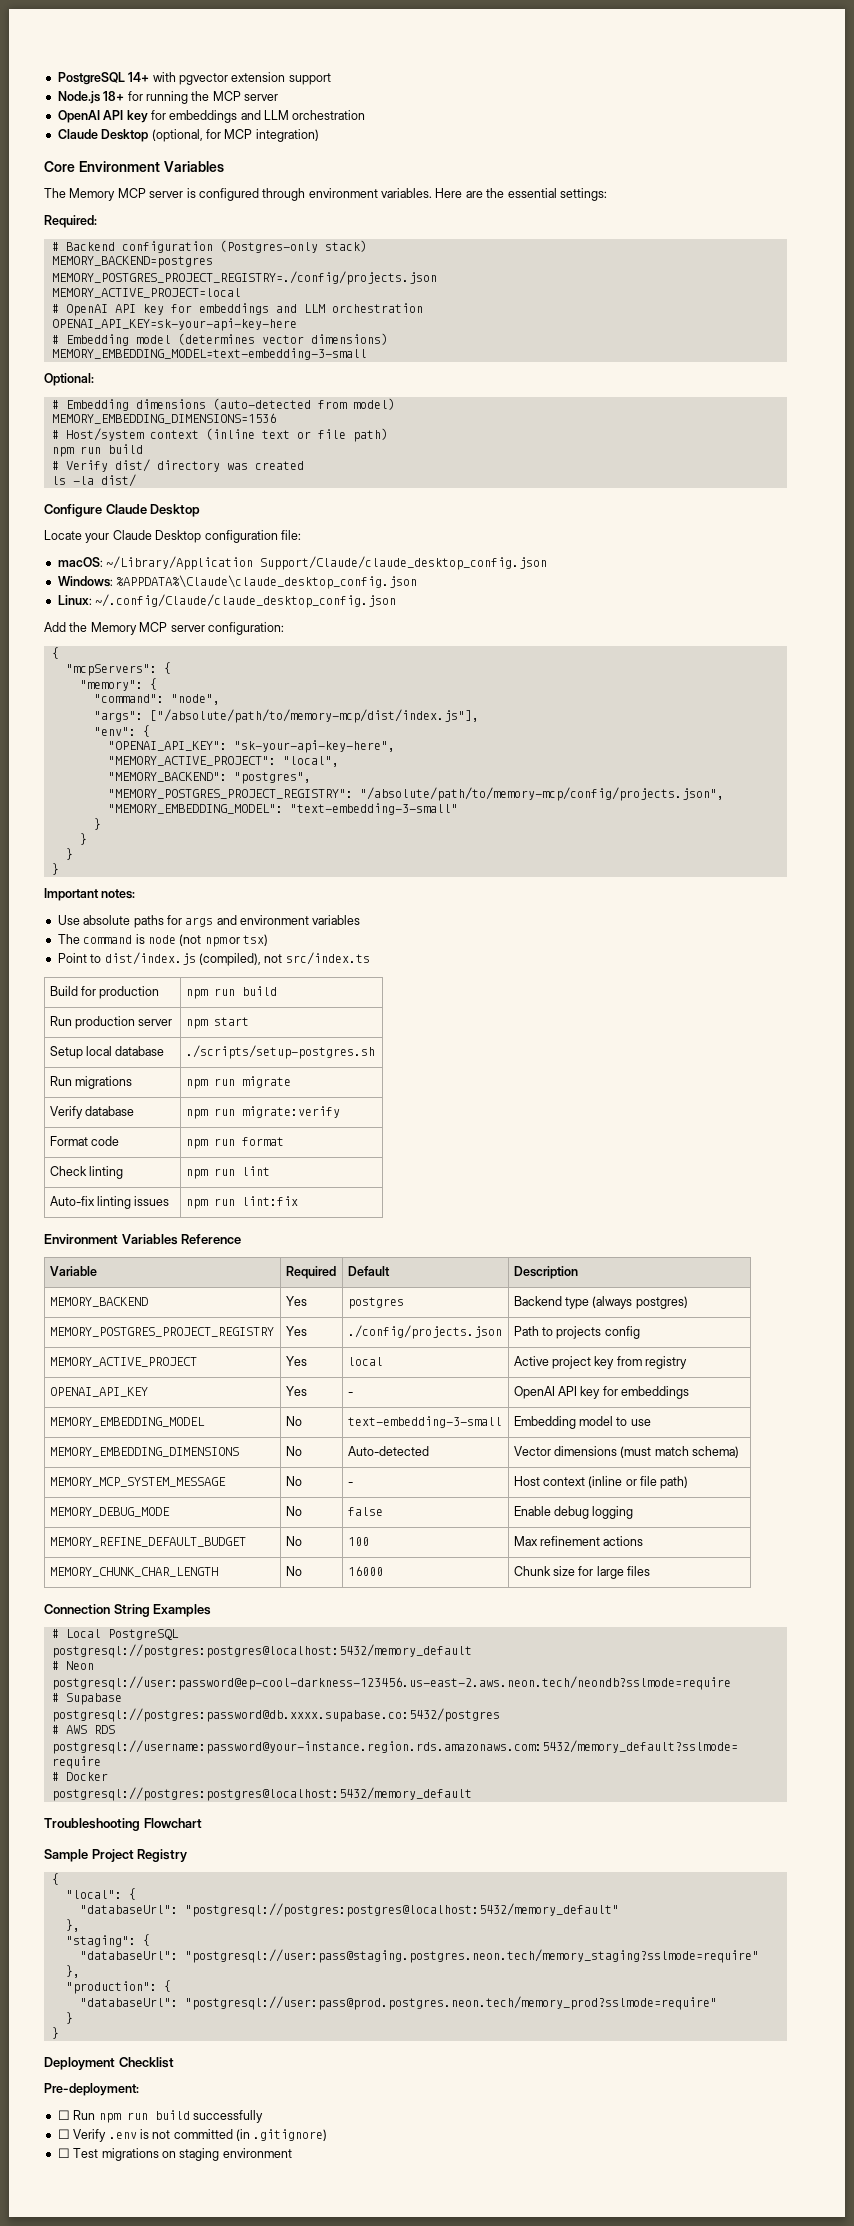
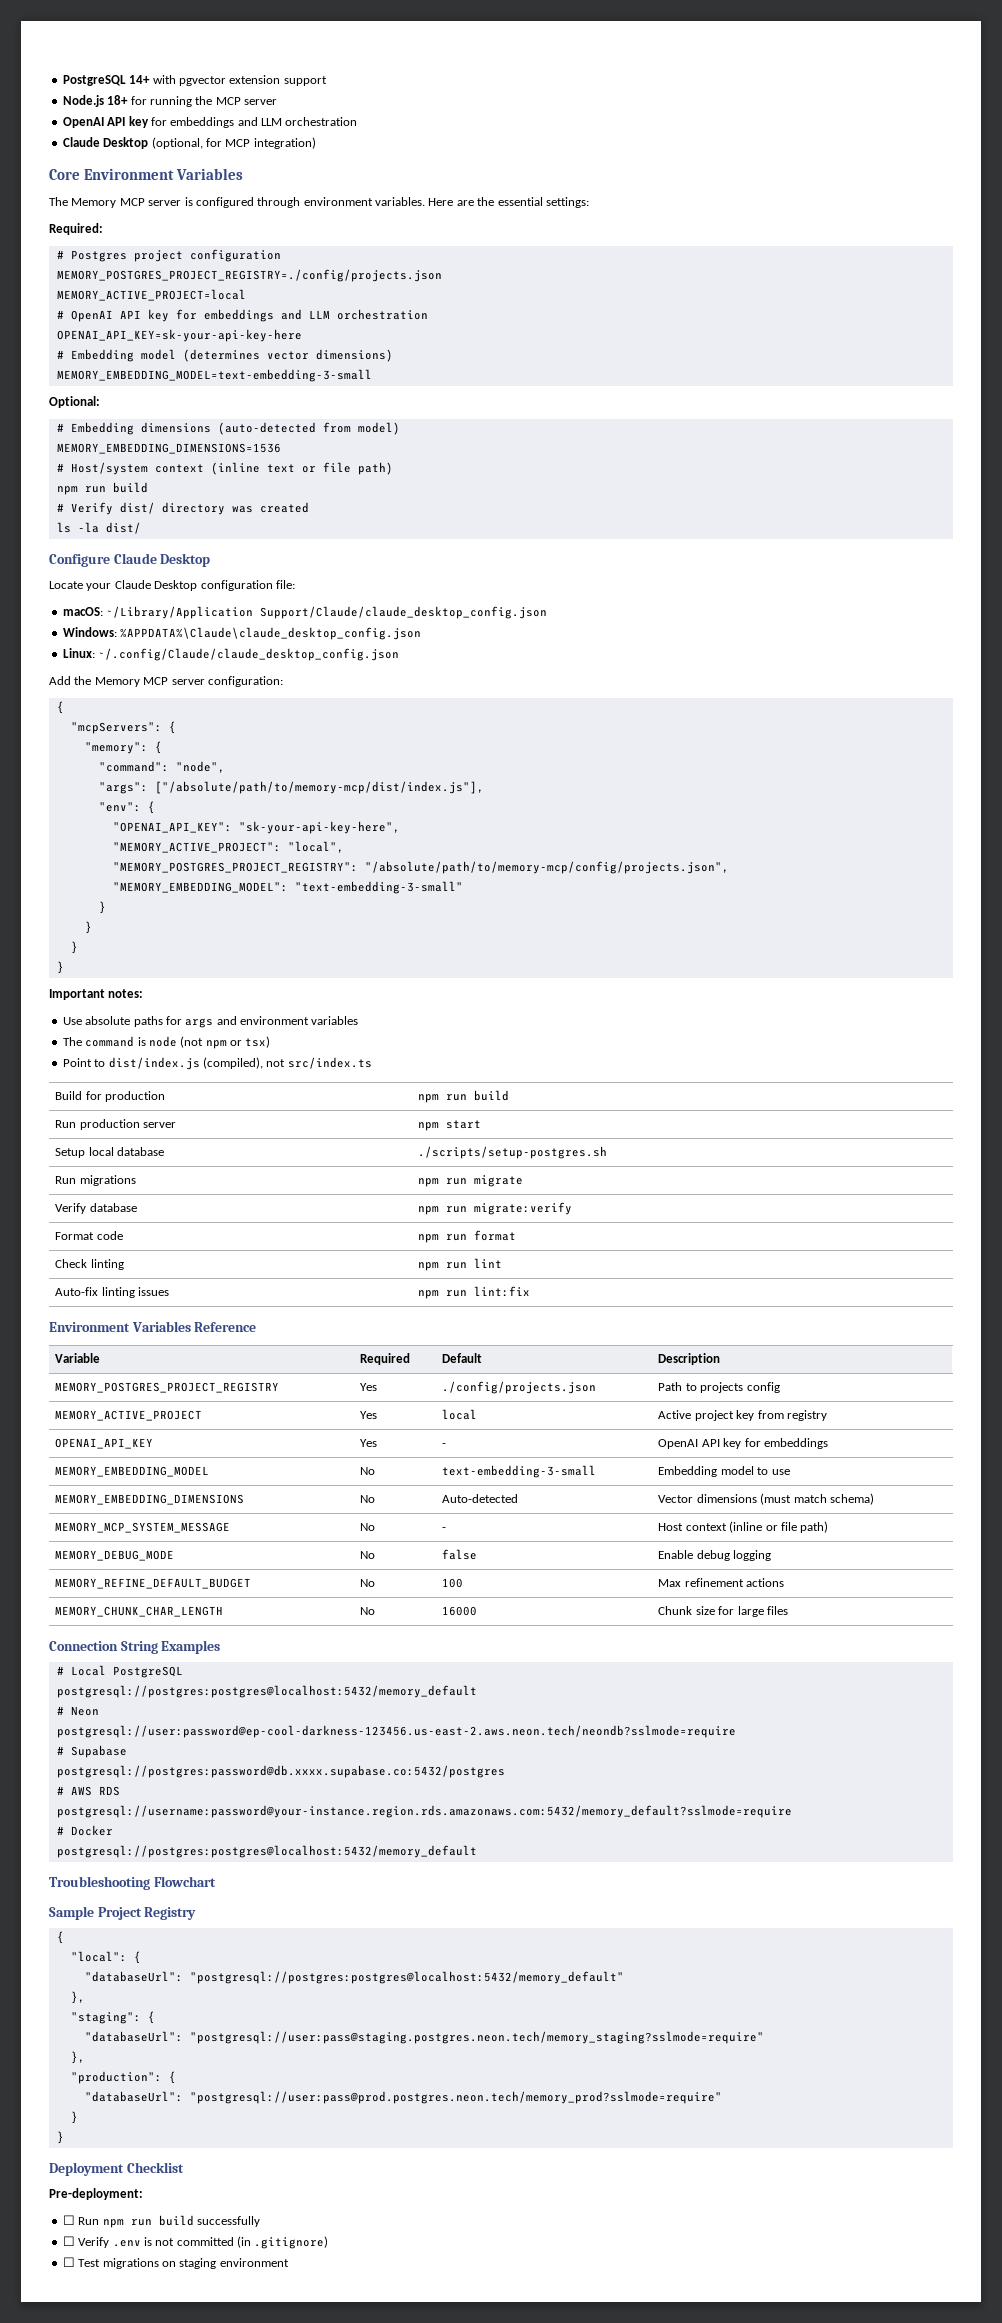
[65,240,367,253] [51,256,213,268] Backend configuration (Postgres-only stack) // MEMORY_BACKEND=postgres -> [70,249,281,262] Postgres project configuration
[107,772,311,784] // "MEMORY_BACKEND": "postgres", -> (344, 847) none
[49,1297,148,1307] [285,1296,307,1306] [347,1297,404,1309] [513,1296,688,1309] // MEMORY_BACKEND | Yes | postgres | Backend type (always postgres) -> (721, 1359) none

